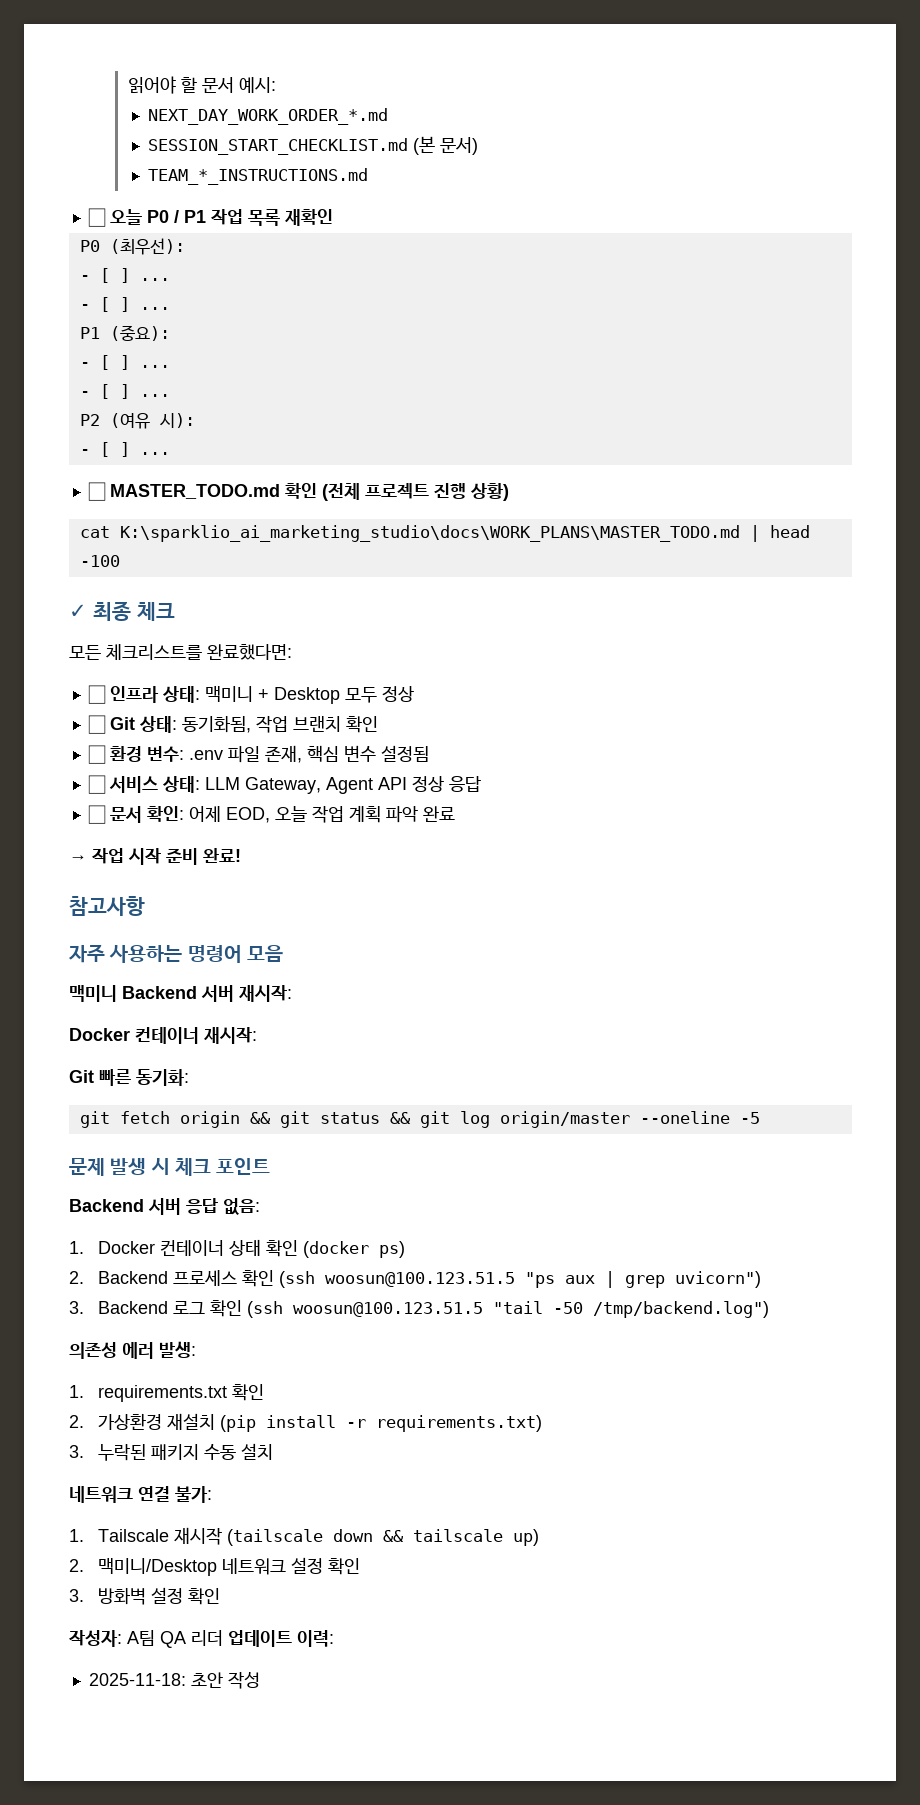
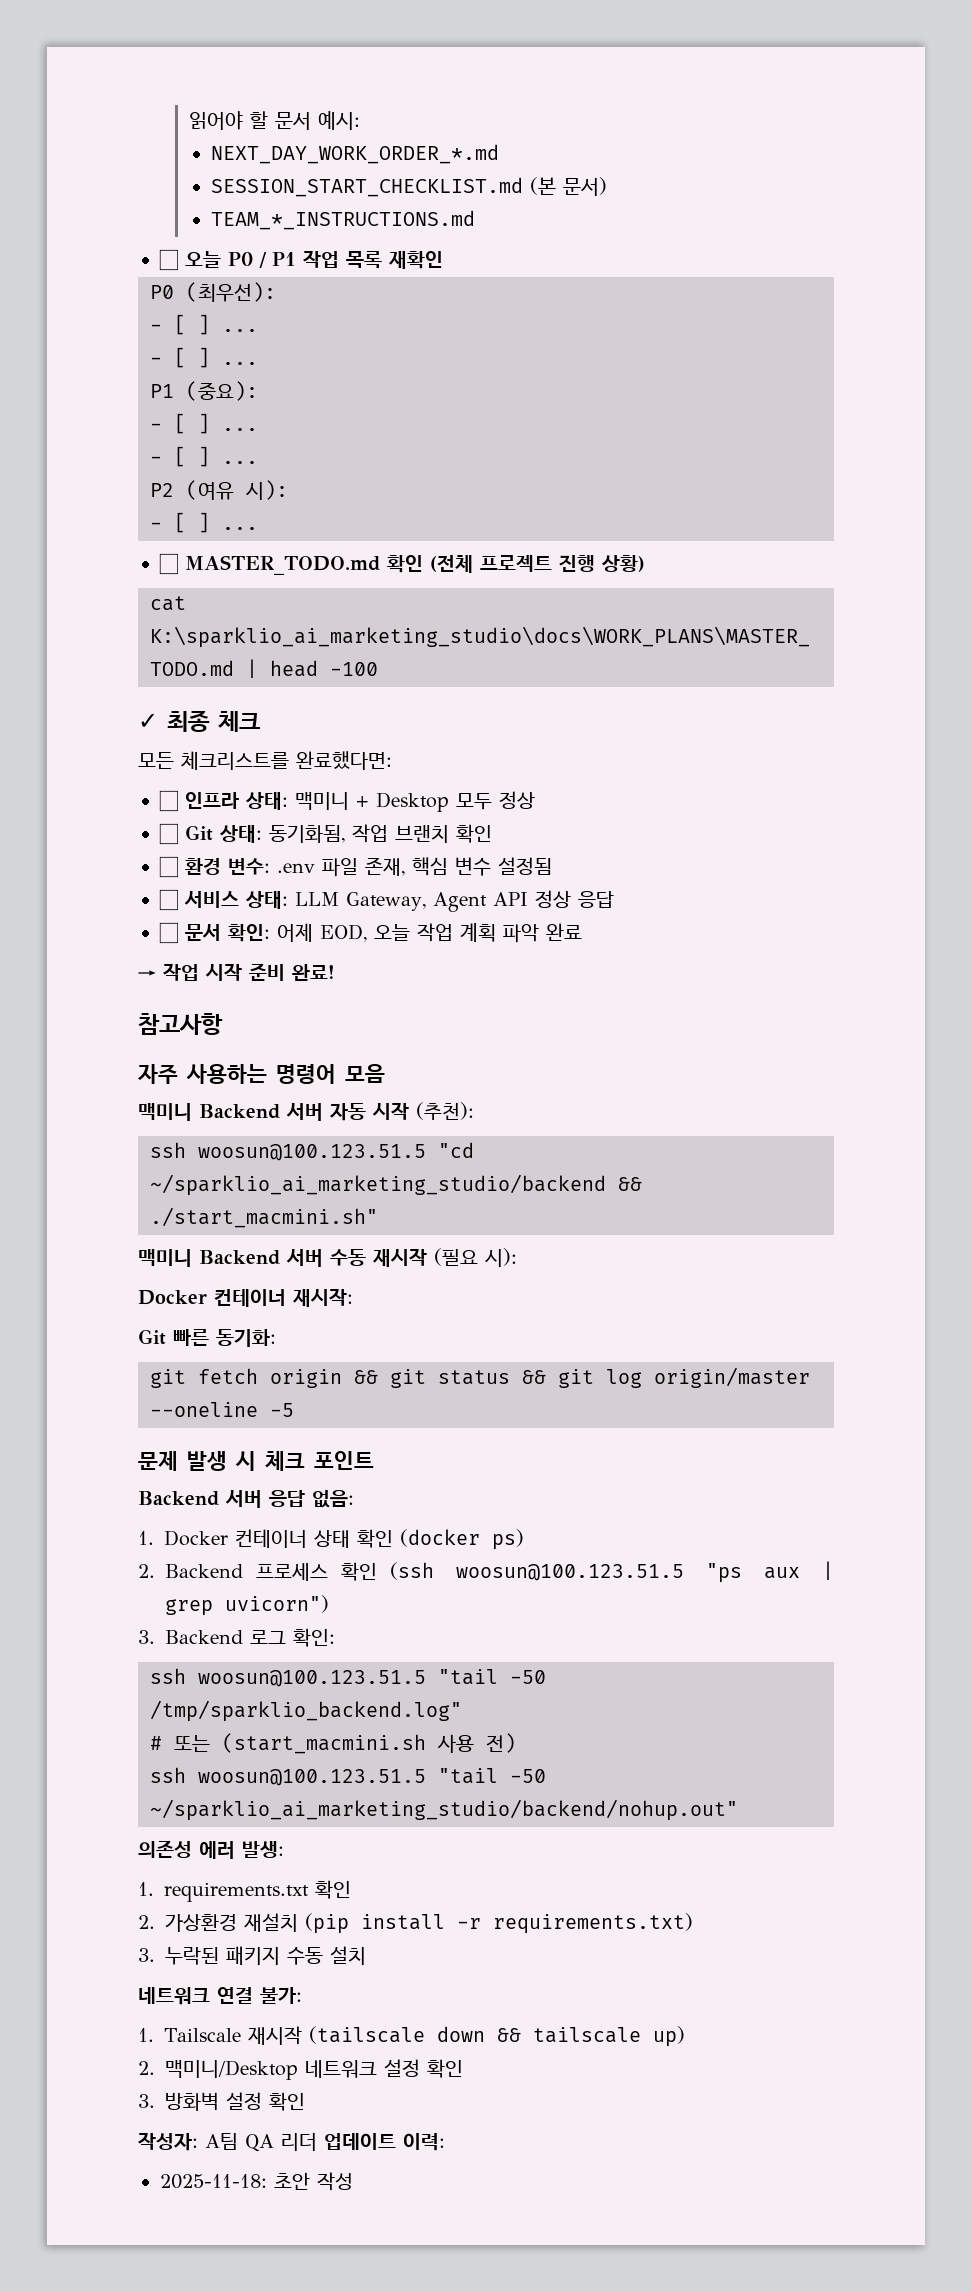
[239,985,292,1002] 재시작: -> [329,1102,474,1121] [150,1142,474,1161] [150,1174,642,1196] [150,1207,378,1228] [138,1248,517,1267] 자동 시작 (추천): // ssh woosun@100.123.51.5 "cd ~/sparklio_ai_marketing_studio/backend && ./start_macmini.sh" // 맥미니 Backend 서버 수동 재시작 (필요 시):
[210,1300,770,1318] 확인 (ssh woosun@100.123.51.5 "tail -50 /tmp/backend.log") -> [293,1628,335,1647] [150,1668,546,1687] [150,1700,462,1722] [150,1733,516,1754] [150,1767,546,1786] [150,1799,738,1821] 확인: // ssh woosun@100.123.51.5 "tail -50 /tmp/sparklio_backend.log" // # 또는 (start_macmini.sh 사용 전) // ssh woosun@100.123.51.5 "tail -50 ~/sparklio_ai_marketing_studio/backend/nohup.out"

